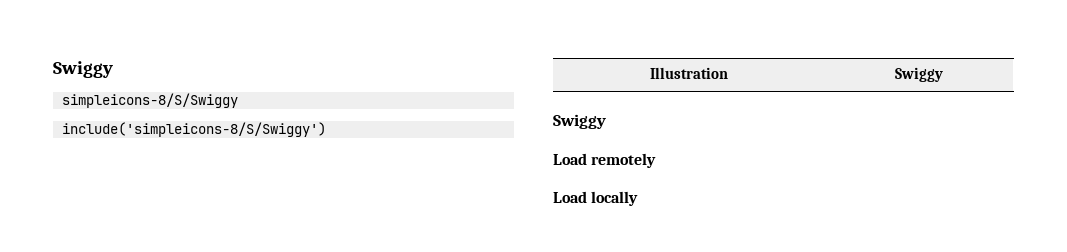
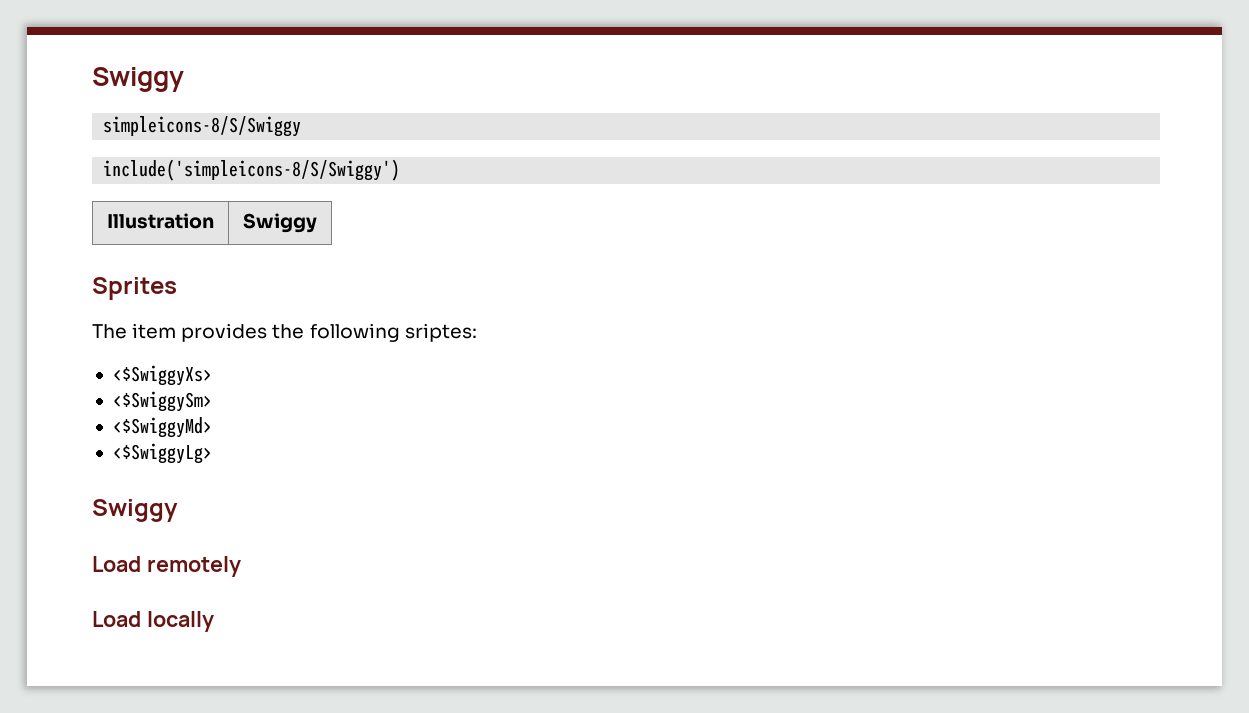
(943, 74) none -> [92,277,177,300] [92,323,477,342] [112,365,212,386] [112,391,212,412] [112,417,212,438] [112,443,212,464] // Sprites // The item provides the following sriptes: // <$SwiggyXs> // <$SwiggySm> // <$SwiggyMd> // <$SwiggyLg>

